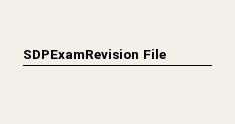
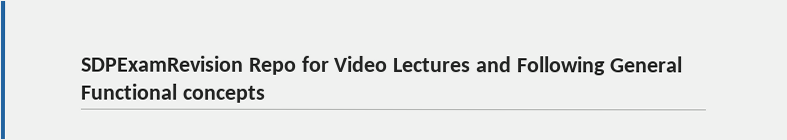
[142,49,166,59] File -> [247,55,683,76] [80,83,265,103] Repo for Video Lectures and Following General Functional concepts

